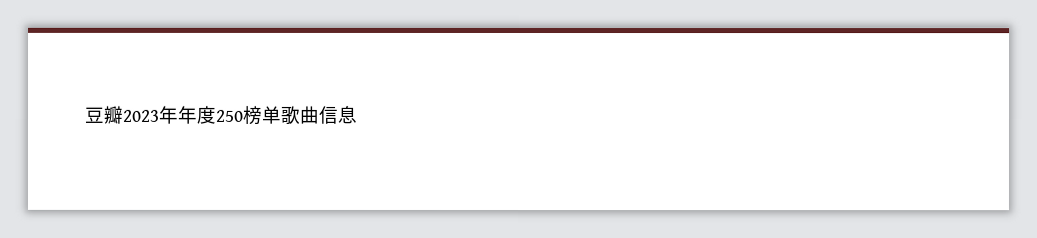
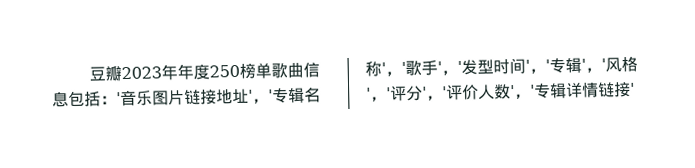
(358, 114) none -> [68,87,321,108] [365,56,638,77] [366,81,635,102] 包括：'音乐图片链接地址'，'专辑名称'，'歌手'，'发型时间'，'专辑'，'风格'，'评分'，'评价人数'，'专辑详情链接'

